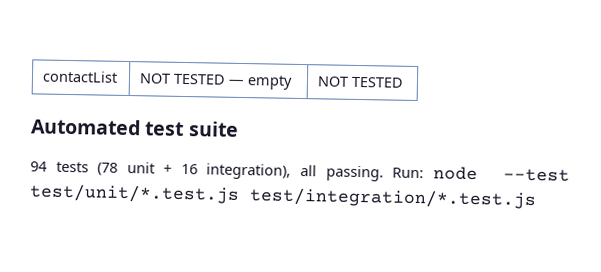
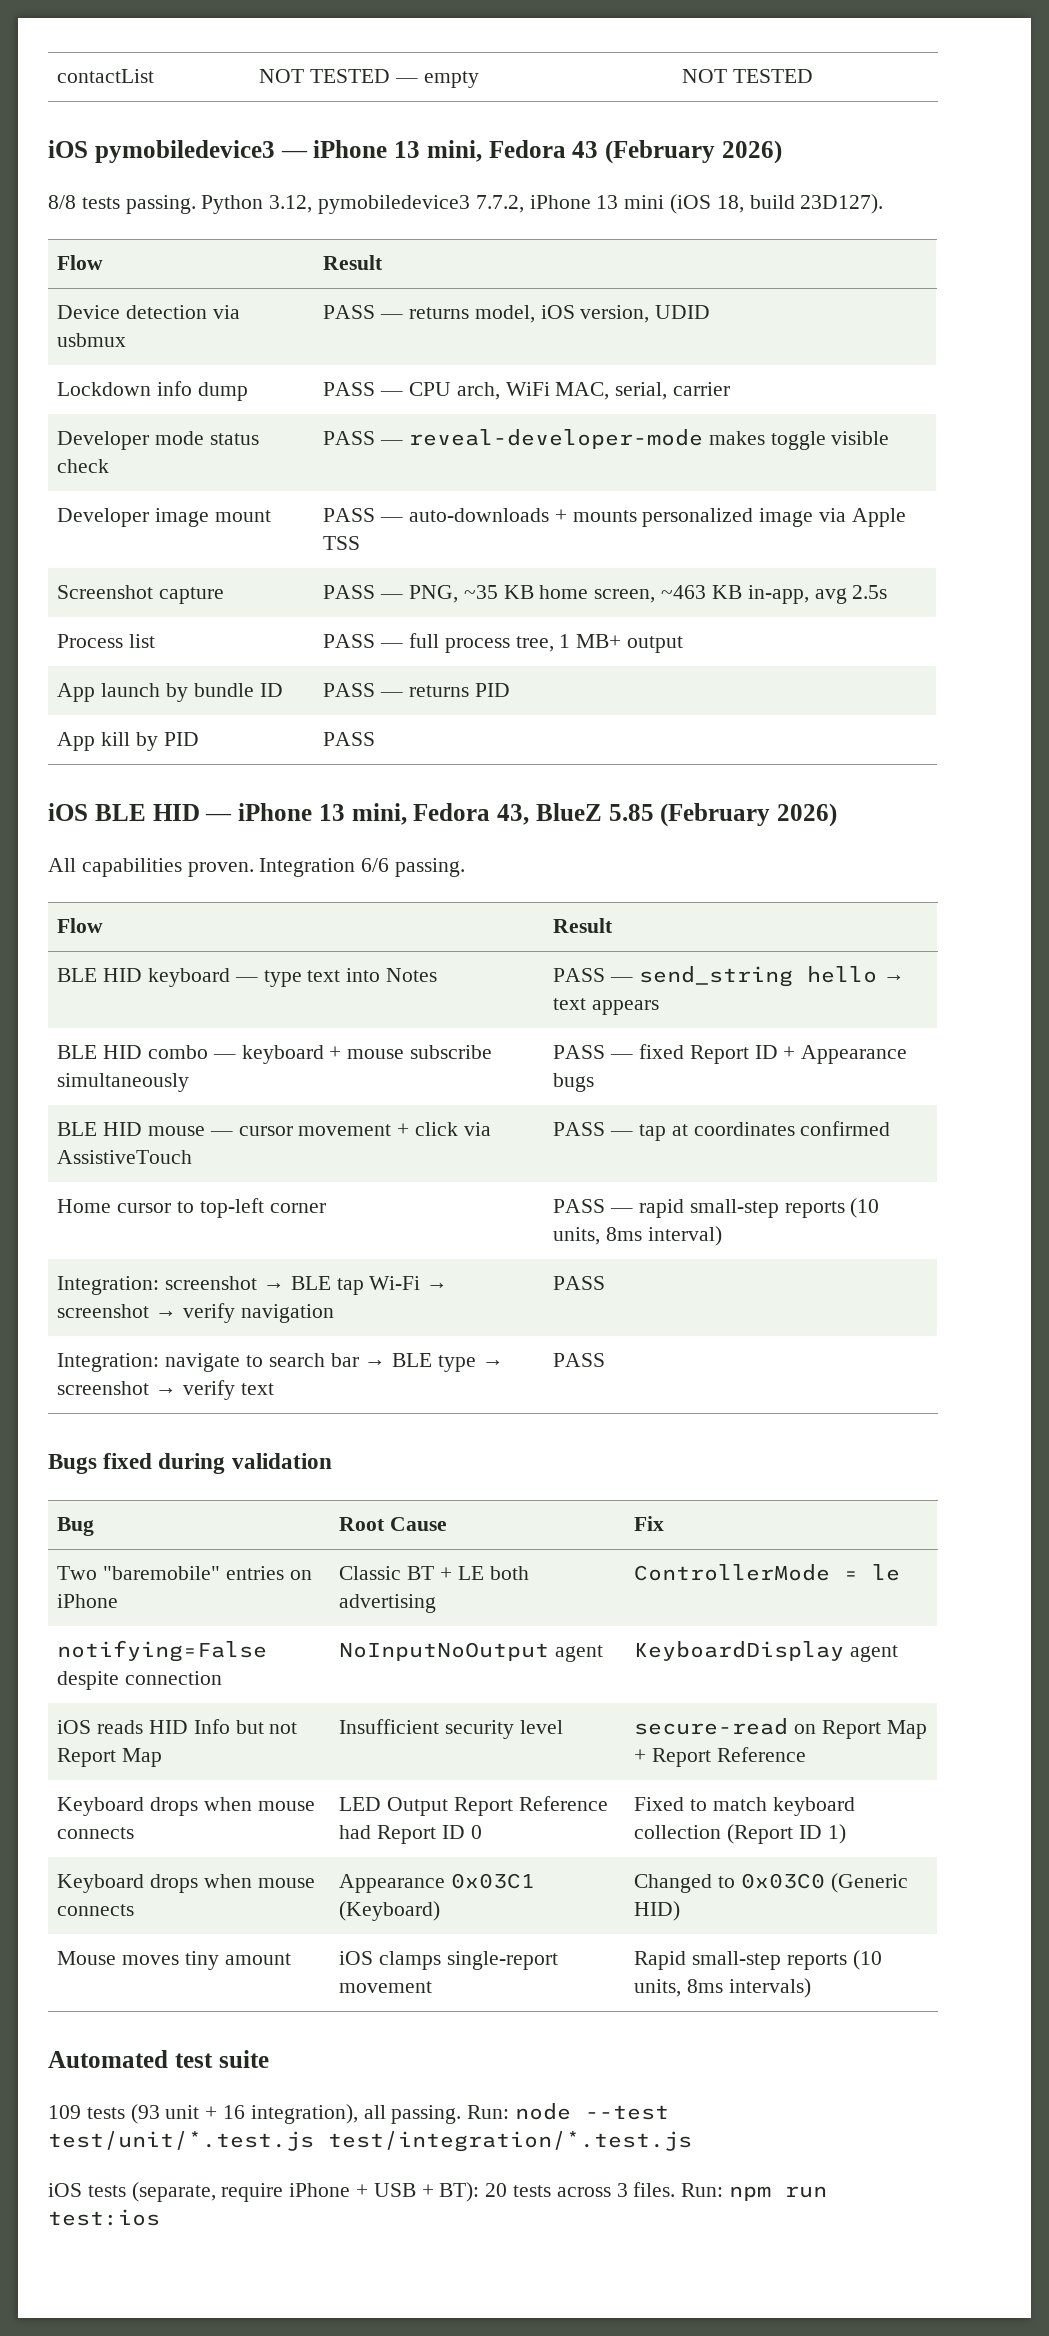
(405, 82) none -> [48,140,782,164] [48,194,884,214] [57,255,104,270] [323,255,384,270] [57,305,241,319] [57,333,127,347] [323,305,711,323] [57,381,249,401] [323,382,731,400] [57,431,260,450] [57,459,110,473] [323,429,890,450] [57,508,272,527] [323,508,906,527] [323,536,361,550] [57,585,225,604] [323,585,888,604] [57,634,156,648] [323,633,684,653] [57,683,283,702] [323,683,510,697] [57,732,199,751] [323,732,376,746] [48,803,837,827] [48,858,466,877] [57,918,104,933] [553,918,614,933] [57,968,438,987] [553,966,905,987] [553,998,660,1015] [57,1045,493,1064] [57,1073,190,1092] [553,1044,908,1064] [553,1073,595,1092] [57,1122,491,1136] [57,1150,193,1164] [553,1121,891,1141] [57,1198,326,1218] [553,1198,880,1218] [553,1226,723,1246] [57,1276,449,1295] [57,1303,334,1323] [553,1276,606,1290] [57,1353,504,1372] [57,1380,274,1400] [553,1353,606,1367] [48,1453,332,1474] [57,1517,95,1536] [339,1517,448,1531] [634,1516,665,1531] [57,1566,312,1580] [57,1594,119,1608] [339,1566,529,1580] [339,1594,437,1613] [634,1564,901,1581] [57,1640,268,1662] [57,1671,223,1690] [339,1642,604,1662] [634,1641,899,1662] [57,1719,298,1734] [57,1748,163,1767] [339,1719,564,1739] [634,1718,927,1739] [634,1747,807,1767] [57,1797,315,1816] [57,1827,135,1839] [339,1796,608,1816] [339,1825,482,1844] [634,1797,855,1816] [634,1824,846,1844] [57,1874,315,1893] [57,1904,135,1916] [339,1873,536,1893] [339,1901,441,1921] [634,1873,908,1893] [634,1901,681,1921] [57,1951,291,1970] [339,1951,559,1970] [339,1981,433,1993] [634,1950,882,1970] [634,1978,812,1998] // iOS pymobiledevice3 — iPhone 13 mini, Fedora 43 (February 2026) // 8/8 tests passing. Python 3.12, pymobiledevice3 7.7.2, iPhone 13 mini (iOS 18, build 23D127). // Flow | Result // Device detection via usbmux | PASS — returns model, iOS version, UDID // Lockdown info dump | PASS — CPU arch, WiFi MAC, serial, carrier // Developer mode status check | PASS — reveal-developer-mode makes toggle visible // Developer image mount | PASS — auto-downloads + mounts personalized image via Apple TSS // Screenshot capture | PASS — PNG, ~35 KB home screen, ~463 KB in-app, avg 2.5s // Process list | PASS — full process tree, 1 MB+ output // App launch by bundle ID | PASS — returns PID // App kill by PID | PASS // iOS BLE HID — iPhone 13 mini, Fedora 43, BlueZ 5.85 (February 2026) // All capabilities proven. Integration 6/6 passing. // Flow | Result // BLE HID keyboard — type text into Notes | PASS — send_string hello → text appears // BLE HID combo — keyboard + mouse subscribe simultaneously | PASS — fixed Report ID + Appearance bugs // BLE HID mouse — cursor movement + click via AssistiveTouch | PASS — tap at coordinates confirmed // Home cursor to top-left corner | PASS — rapid small-step reports (10 units, 8ms interval) // Integration: screenshot → BLE tap Wi-Fi → screenshot → verify navigation | PASS // Integration: navigate to search bar → BLE type → screenshot → verify text | PASS // Bugs fixed during validation // Bug | Root Cause | Fix // Two "baremobile" entries on iPhone | Classic BT + LE both advertising | ControllerMode = le // notifying=False despite connection | NoInputNoOutput agent | KeyboardDisplay agent // iOS reads HID Info but not Report Map | Insufficient security level | secure-read on Report Map + Report Reference // Keyboard drops when mouse connects | LED Output Report Reference had Report ID 0 | Fixed to match keyboard collection (Report ID 1) // Keyboard drops when mouse connects | Appearance 0x03C1 (Keyboard) | Changed to 0x03C0 (Generic HID) // Mouse moves tiny amount | iOS clamps single-report movement | Rapid small-step reports (10 units, 8ms intervals)
[30,161,119,176] 94 tests (78 -> [48,2104,160,2124] 109 tests (93
(537, 198) none -> [48,2182,828,2202] [48,2209,160,2226] // iOS tests (separate, require iPhone + USB + BT): 20 tests across 3 files. Run: npm run test:ios

